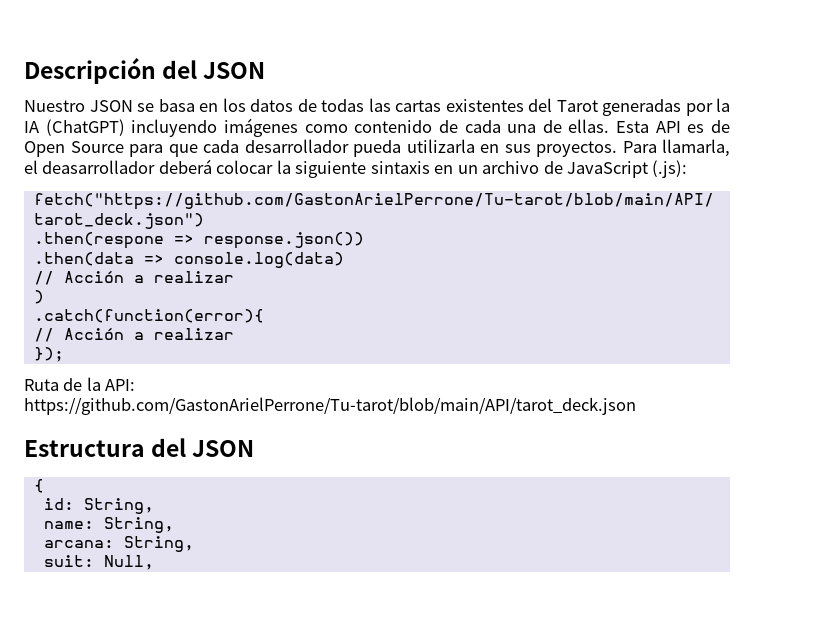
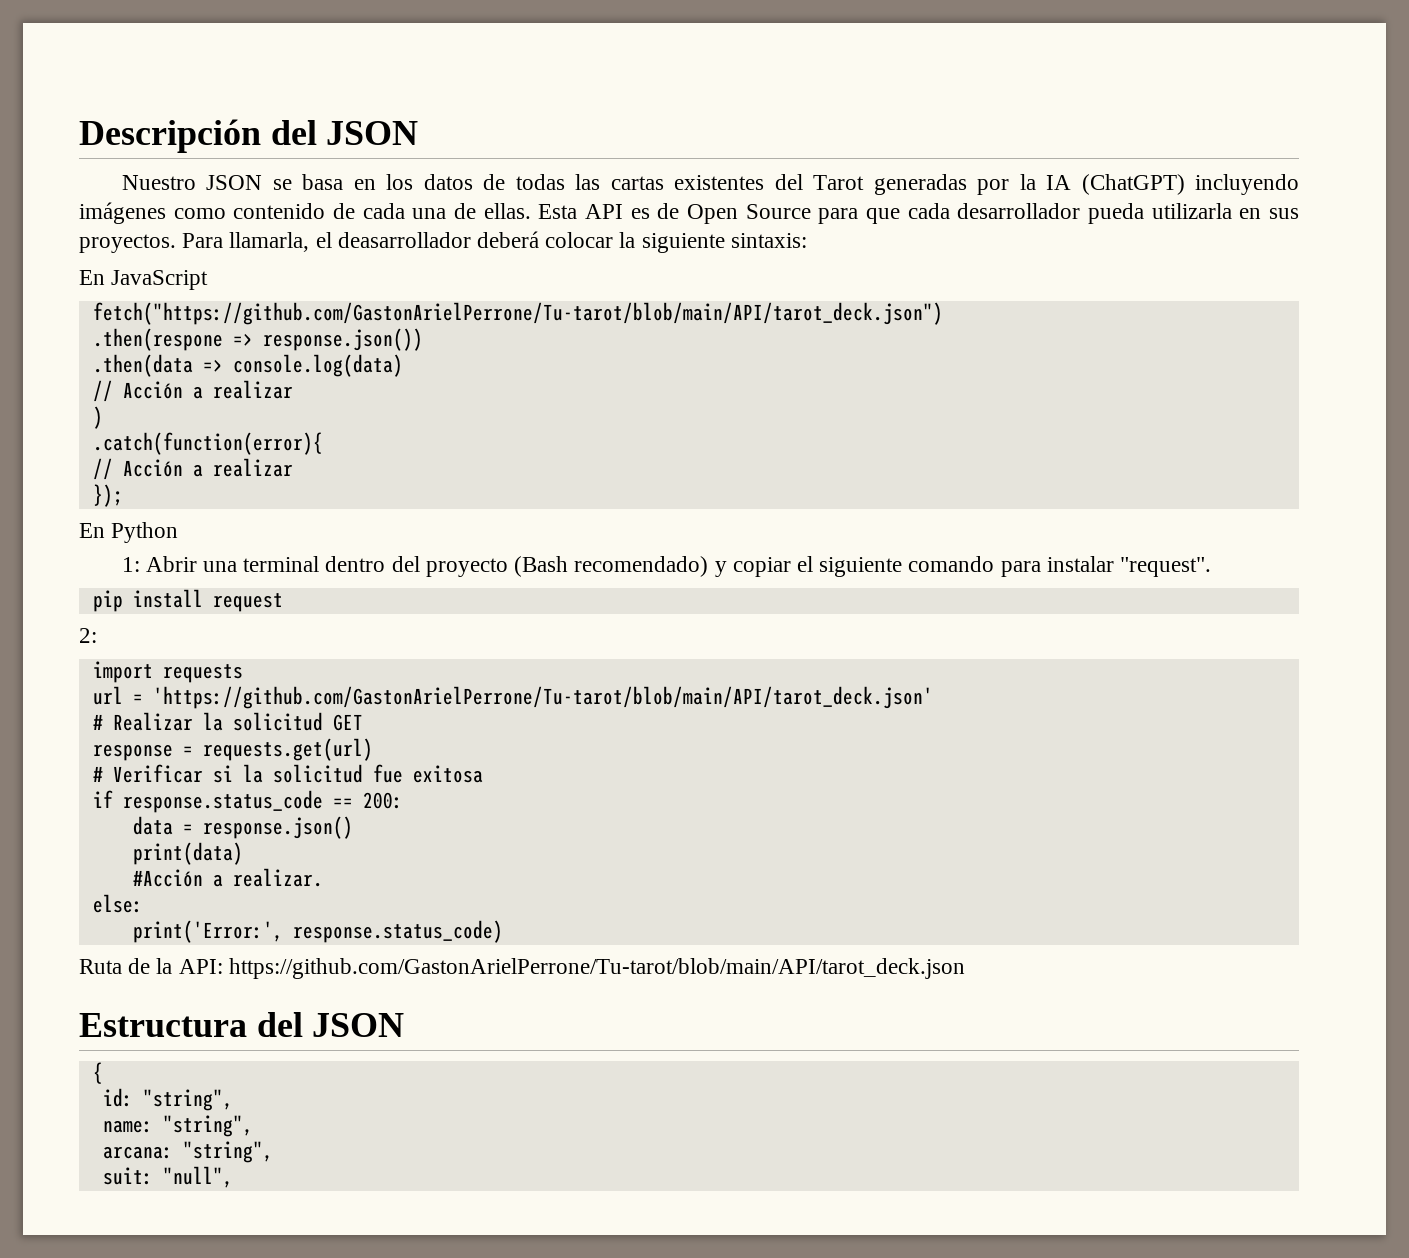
[370,161,563,174] sintaxis en un archivo de -> [730,233,807,248] [79,270,105,285] sintaxis: // En
[652,160,688,178] (.js): -> (209, 280) none
(64, 354) none -> [79,522,179,543] [121,556,1211,577] [92,589,283,612] [79,628,97,643] [92,661,243,683] [92,686,933,709] [92,712,363,731] [92,738,373,761] [92,764,483,783] [92,790,403,813] [132,816,353,839] [132,842,243,865] [132,868,323,887] [92,894,143,913] [132,920,503,943] // En Python // 1: Abrir una terminal dentro del proyecto (Bash recomendado) y copiar el siguiente comando para instalar "request". // pip install request // 2: // import requests // url = 'https://github.com/GastonArielPerrone/Tu-tarot/blob/main/API/tarot_deck.json' // # Realizar la solicitud GET // response = requests.get(url) // # Verificar si la solicitud fue exitosa // if response.status_code == 200: // data = response.json() // print(data) // #Acción a realizar. // else: // print('Error:', response.status_code)
[83,498,154,514] String, -> [142,1089,233,1111] "string",
[103,517,174,533] String, -> [162,1115,253,1137] "string",
[123,536,194,552] String, -> [182,1141,273,1163] "string",
[103,555,154,570] Null, -> [162,1166,233,1188] "null",

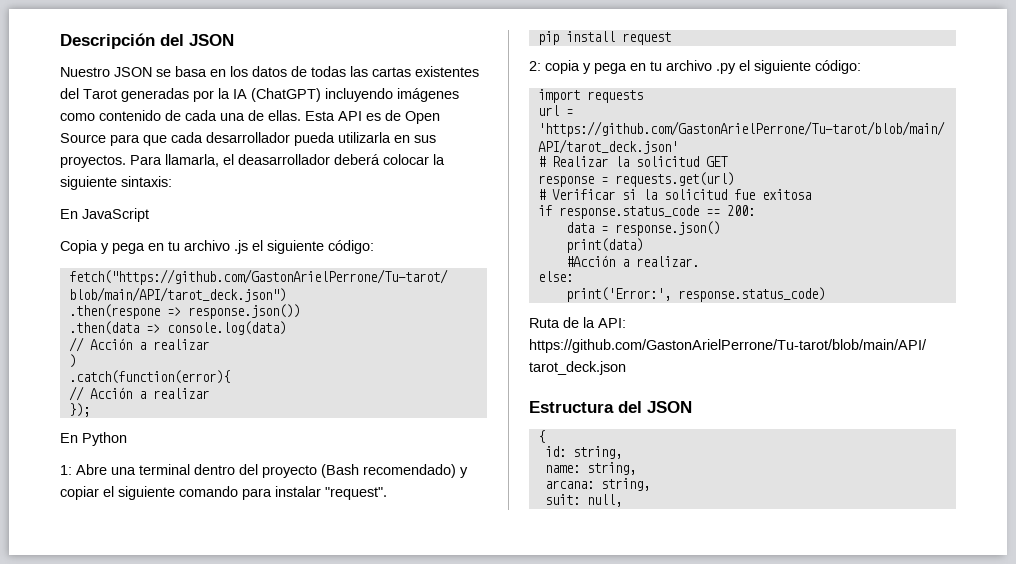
(209, 280) none -> [60,240,374,254] // Copia y pega en tu archivo .js el siguiente código:
[145,556,197,572] Abrir -> [76,464,107,475] Abre
(97, 635) none -> [545,60,861,74] copia y pega en tu archivo .py el siguiente código:
[142,1089,233,1111] "string", -> [572,446,622,459] string,
[162,1115,253,1137] "string", -> [586,462,636,475] string,
[182,1141,273,1163] "string", -> [600,478,650,491] string,
[162,1166,233,1188] "null", -> [586,494,622,507] null,

